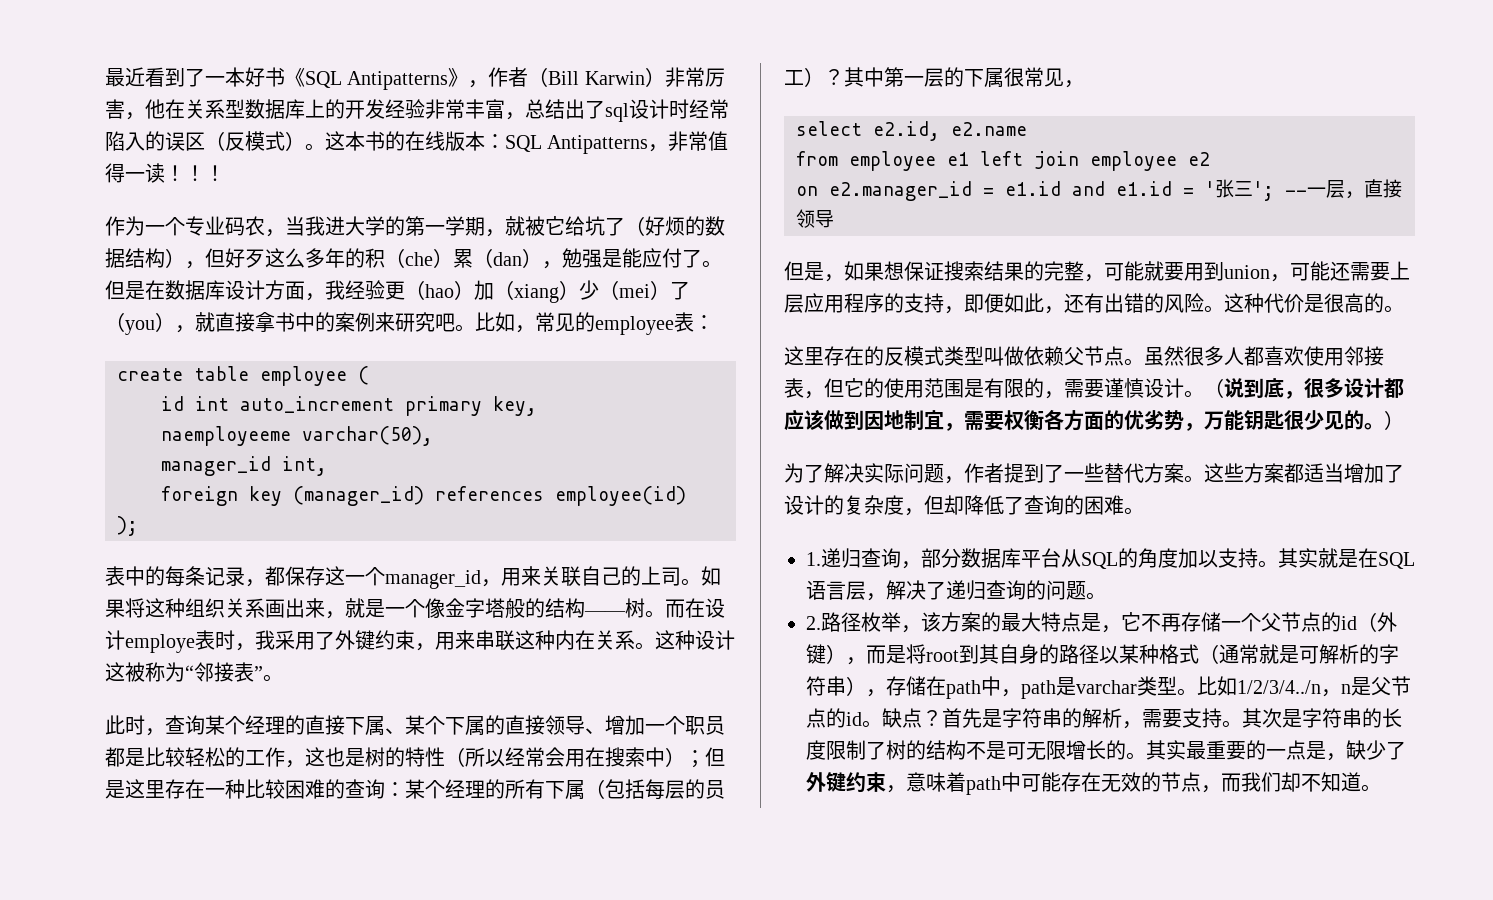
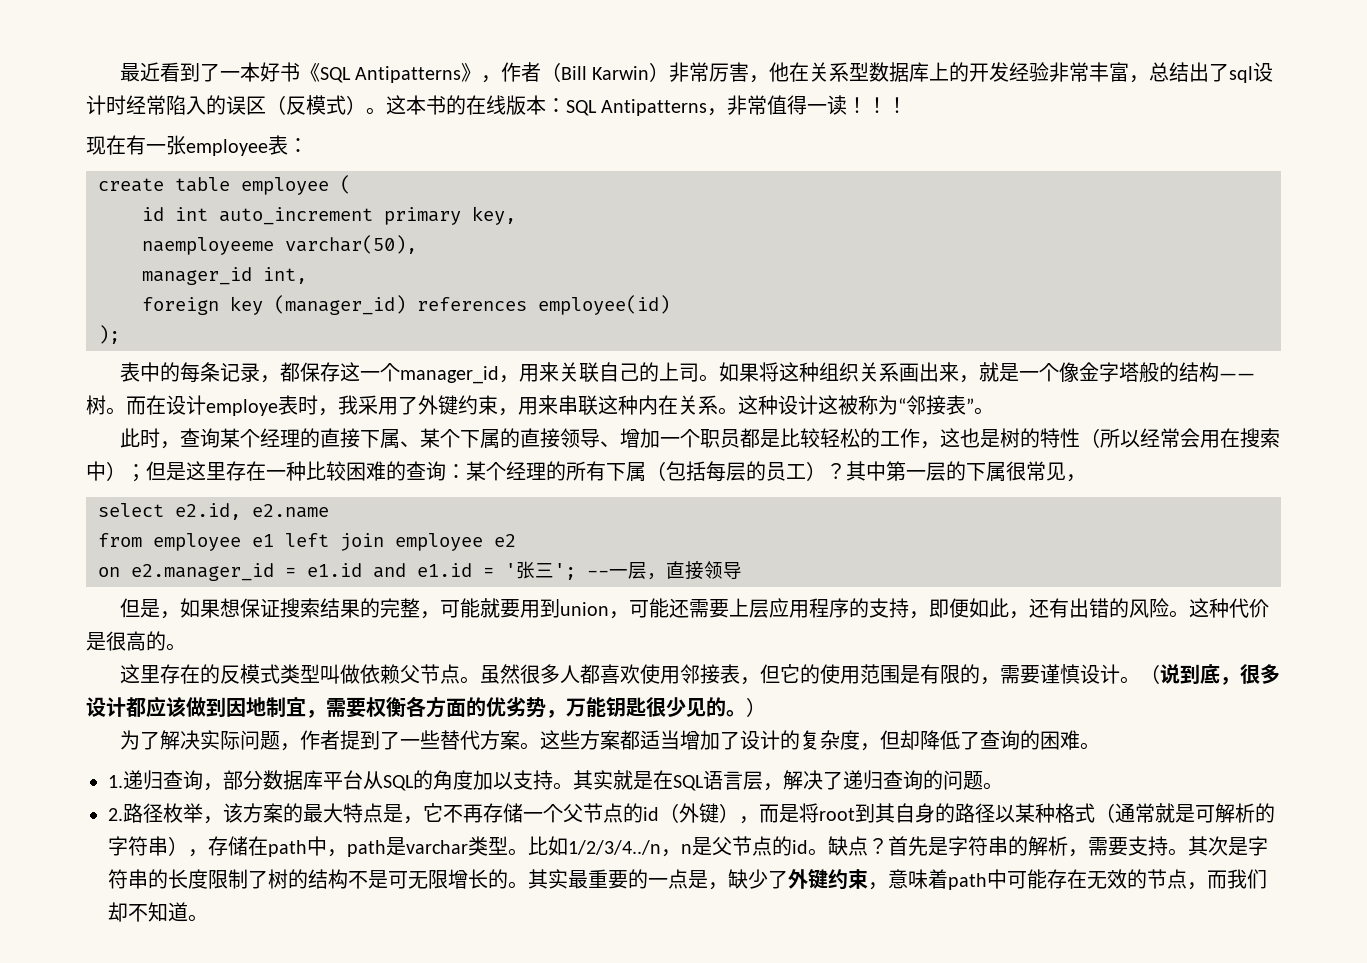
[105,216,725,237] [105,248,722,269] [105,280,690,303] [105,312,595,335] 作为一个专业码农，当我进大学的第一学期，就被它给坑了（好烦的数据结构），但好歹这么多年的积（che）累（dan），勉强是能应付了。但是在数据库设计方面，我经验更（hao）加（xiang）少（mei）了（you），就直接拿书中的案例来研究吧。比如，常见的 -> [86,135,186,155] 现在有一张

